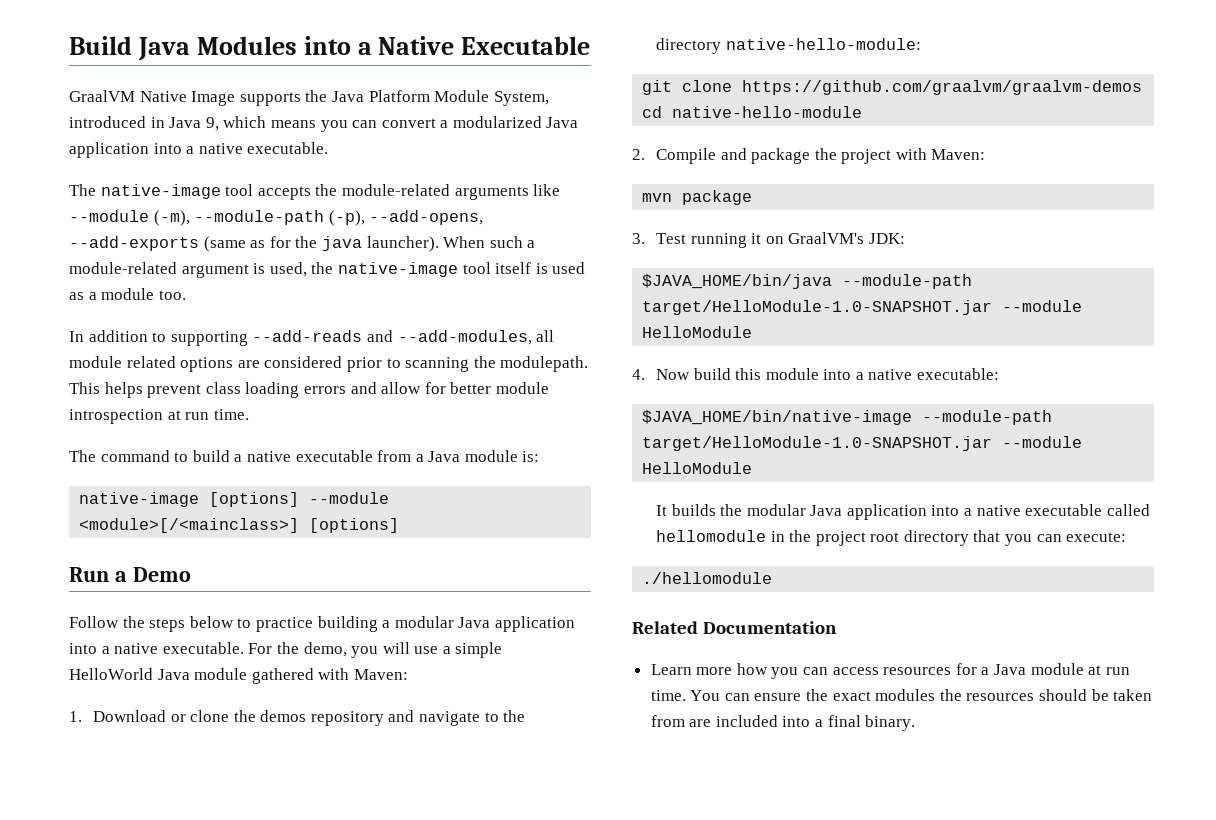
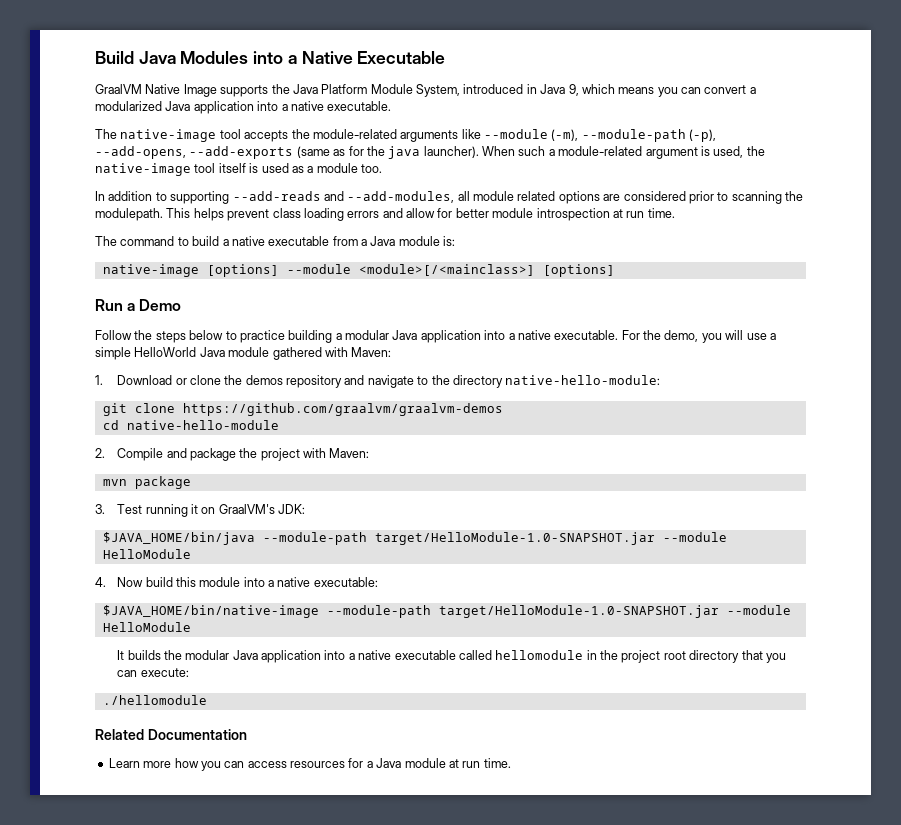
[690,689,1153,701] [650,715,916,731] You can ensure the exact modules the resources should be taken from are included into a final binary. -> (511, 763) none

